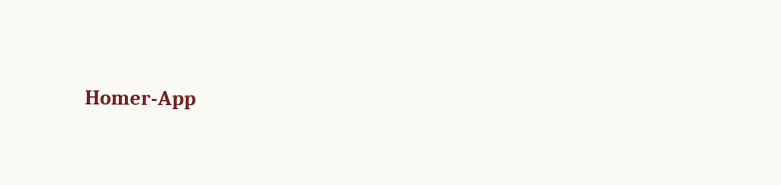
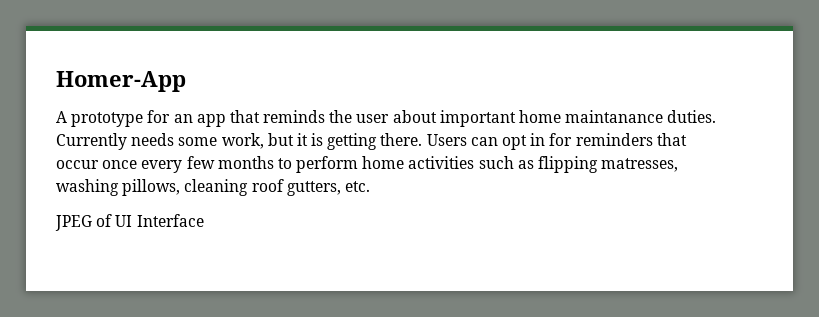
(197, 100) none -> [56,110,717,127] [56,133,687,150] [56,156,679,173] [56,179,370,196] [55,214,204,231] // A prototype for an app that reminds the user about important home maintanance duties. Currently needs some work, but it is getting there. Users can opt in for reminders that occur once every few months to perform home activities such as flipping matresses, washing pillows, cleaning roof gutters, etc. // JPEG of UI Interface

